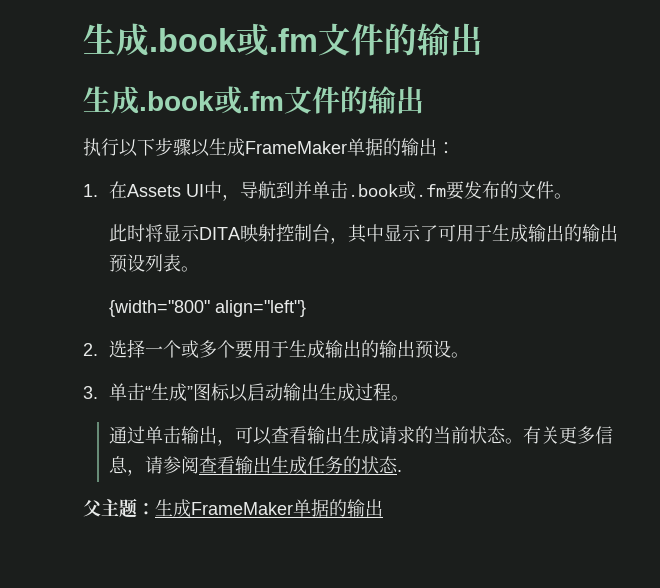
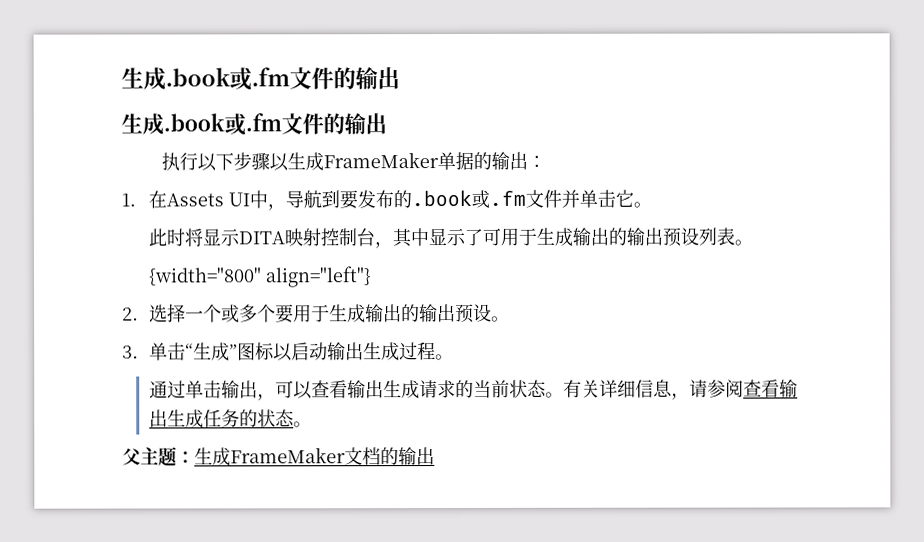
[294,181,555,200] 并单击.book或.fm要发布的文件 -> [338,189,634,210] 要发布的.book或.fm文件并单击它
[559,426,596,444] 更多 -> [598,379,636,398] 详细
[397,470,403,472] . -> [292,421,312,428] 。
[293,499,329,517] 单据 -> [344,447,381,466] 文档

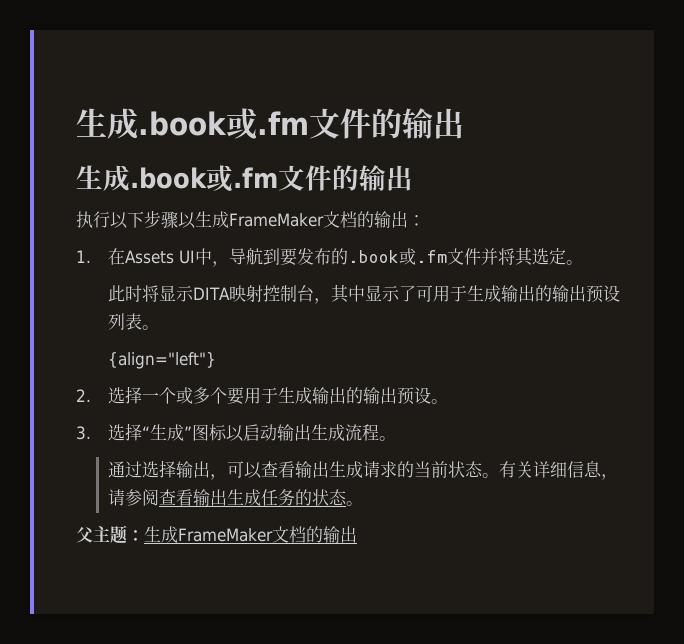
[436,151,474,171] 单据 -> [322,211,357,228] 文档
[578,189,634,208] 单击它 -> [497,247,566,266] 将其选定
[147,266,372,288] {width="800" align="left"} -> [107,352,216,369] {align="left"}
[148,342,186,361] 单击 -> [107,423,142,441] 选择
[398,342,418,361] 过 -> [344,424,362,441] 流
[184,380,222,399] 单击 -> [141,460,176,478] 选择

